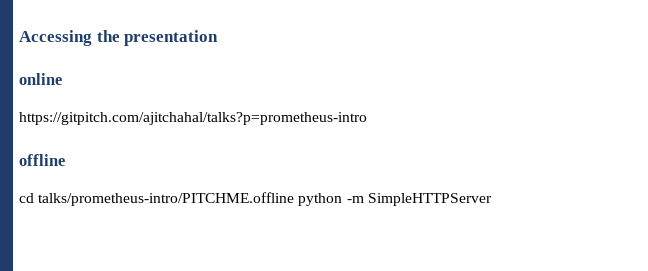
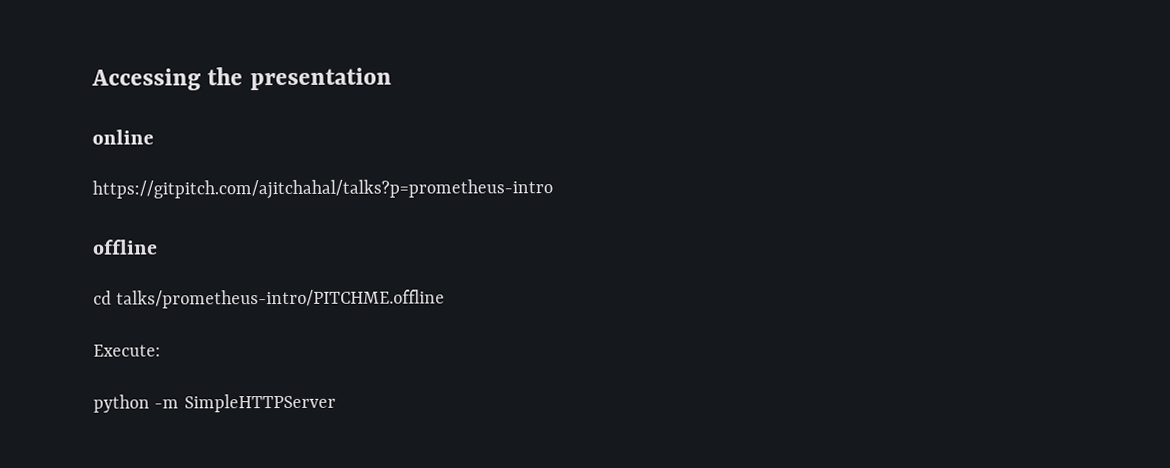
(295, 199) none -> [93,344,161,357] // Execute: //

